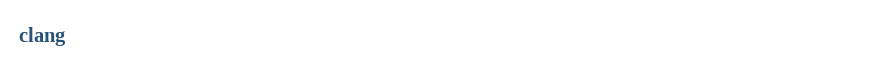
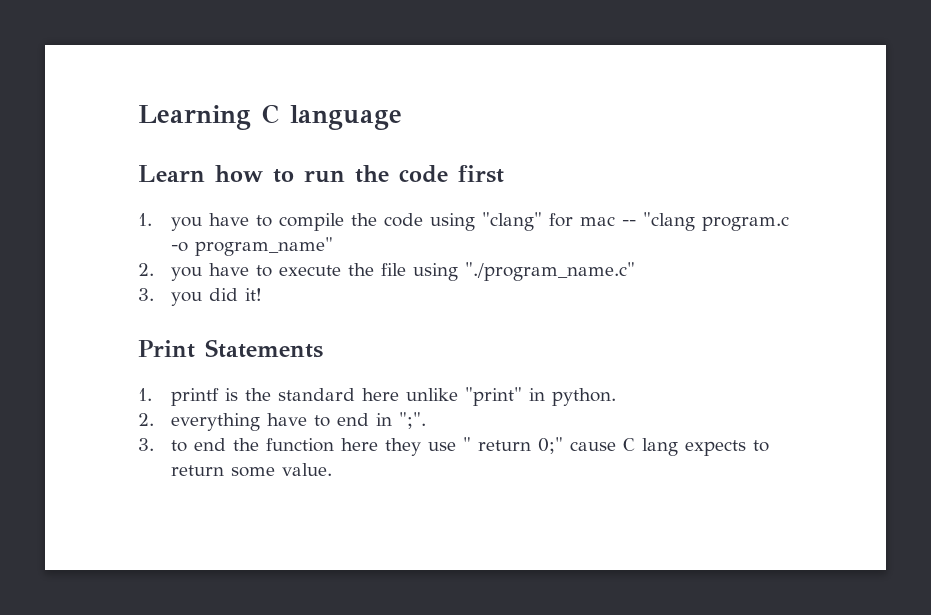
[19,27,66,46] clang -> [138,104,402,130] [138,165,504,183] [138,212,790,231] [171,237,334,256] [138,262,636,281] [138,288,263,306] [138,339,323,358] [138,387,617,406] [138,412,427,431] [138,437,770,456] [171,463,333,477] Learning C language // Learn how to run the code first // 1. you have to compile the code using "clang" for mac -- "clang program.c -o program_name" // 2. you have to execute the file using "./program_name.c" // 3. you did it! // Print Statements // 1. printf is the standard here unlike "print" in python. // 2. everything have to end in ";". // 3. to end the function here they use " return 0;" cause C lang expects to return some value.

